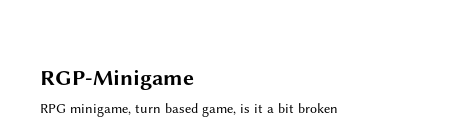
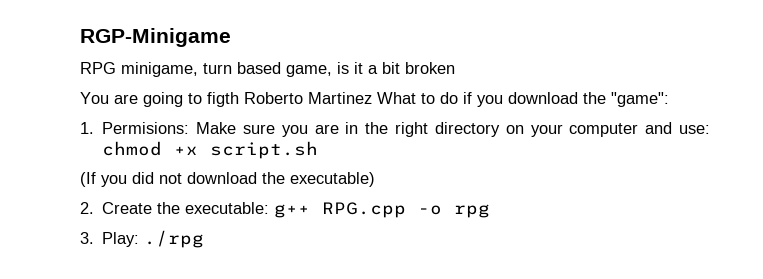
(338, 108) none -> [80,92,669,107] [80,122,710,137] [102,141,319,159] [80,172,375,187] [80,202,491,218] [80,230,205,248] // You are going to figth Roberto Martinez What to do if you download the "game": // 1. Permisions: Make sure you are in the right directory on your computer and use: chmod +x script.sh // (If you did not download the executable) // 2. Create the executable: g++ RPG.cpp -o rpg // 3. Play: ./rpg

